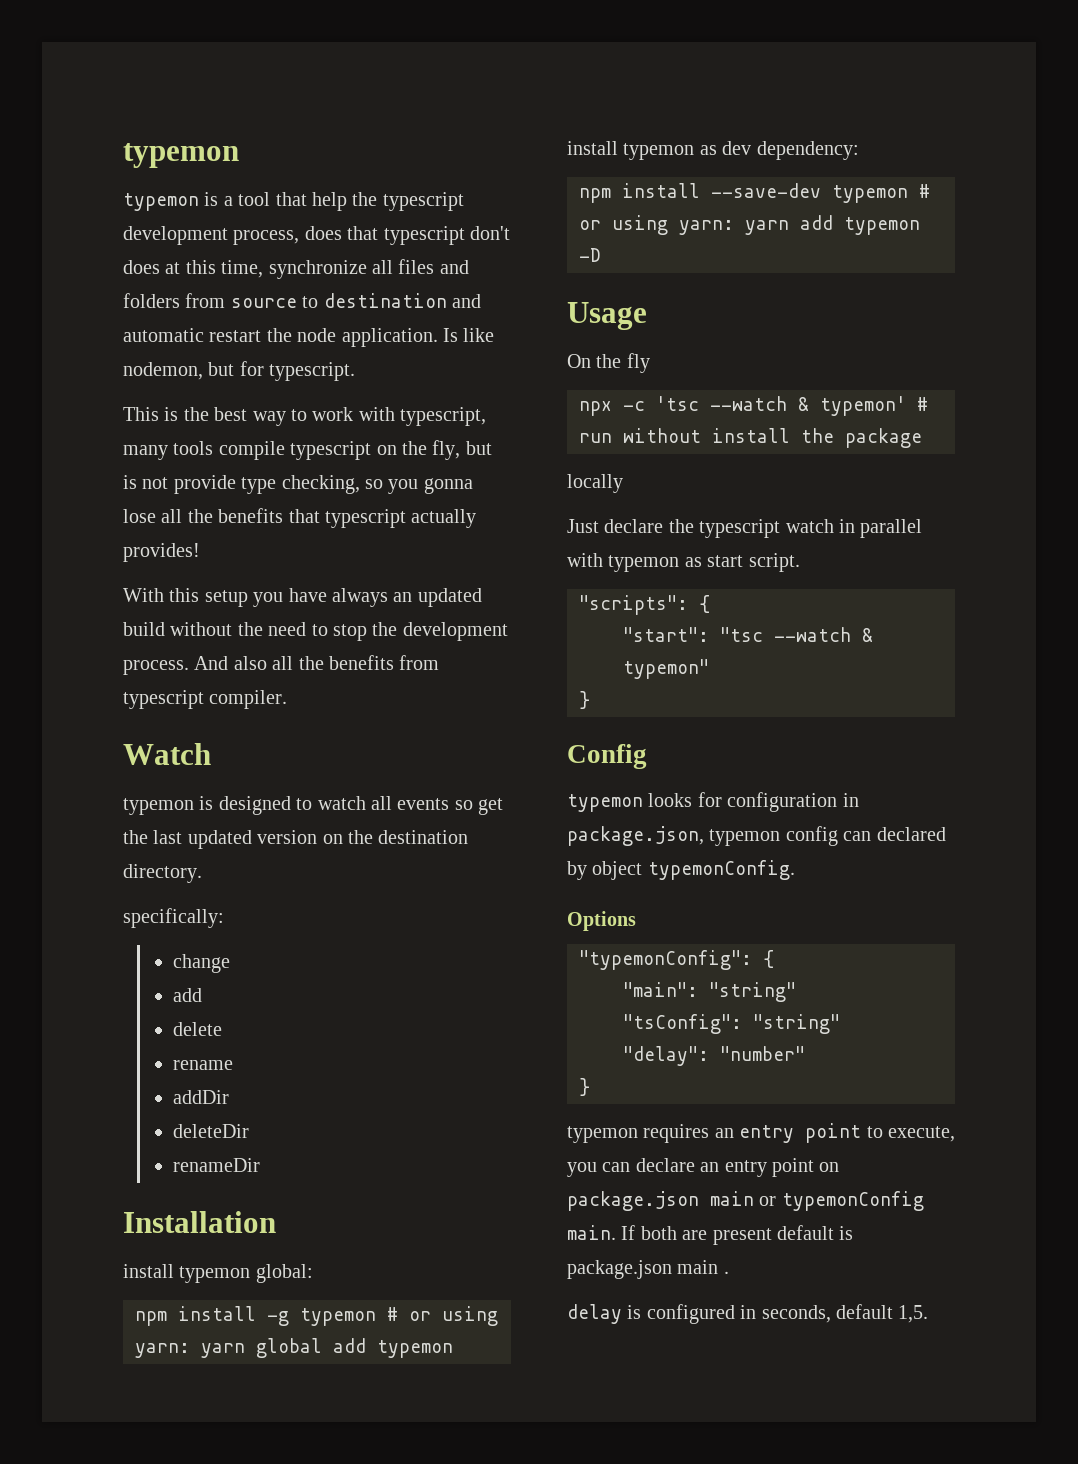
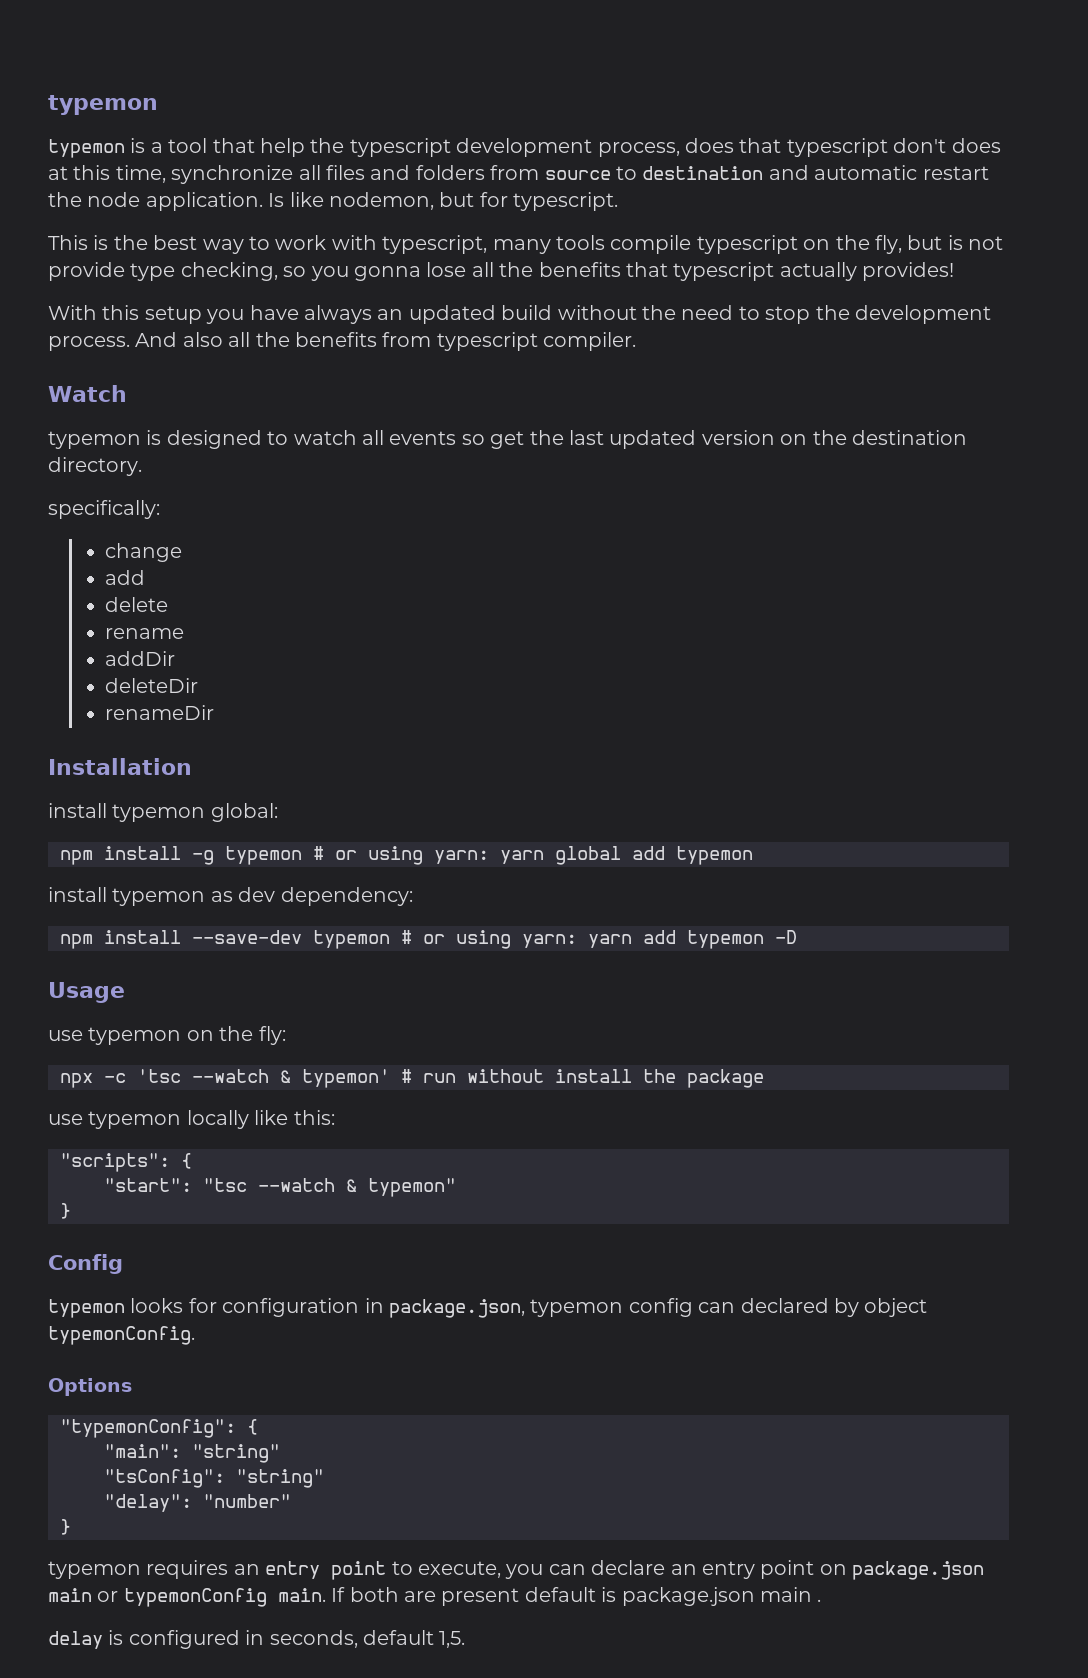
[567,353,650,373] On the fly -> [48,1026,286,1045] use typemon on the fly:
(922, 438) none -> [48,1111,182,1129] use typemon
[567,519,923,538] [567,553,800,572] // Just declare the typescript watch in parallel with typemon as start script. -> [254,1110,335,1125] like this:

